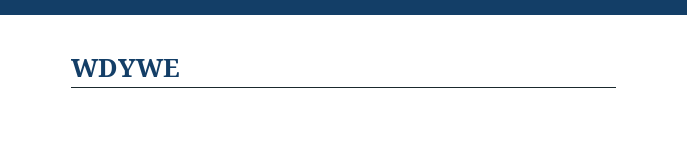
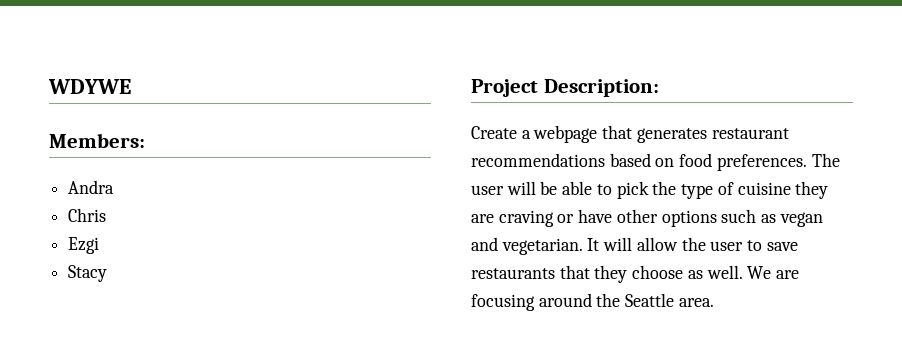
(180, 68) none -> [49,133,145,148] [68,180,115,194] [68,208,107,222] [68,237,100,254] [68,265,108,282] [471,79,659,97] [471,125,789,143] [471,153,840,171] [471,181,829,199] [471,209,823,227] [471,237,798,255] [471,265,800,283] [471,293,714,311] // Members: // Andra // Chris // Ezgi // Stacy // Project Description: // Create a webpage that generates restaurant recommendations based on food preferences. The user will be able to pick the type of cuisine they are craving or have other options such as vegan and vegetarian. It will allow the user to save restaurants that they choose as well. We are focusing around the Seattle area.

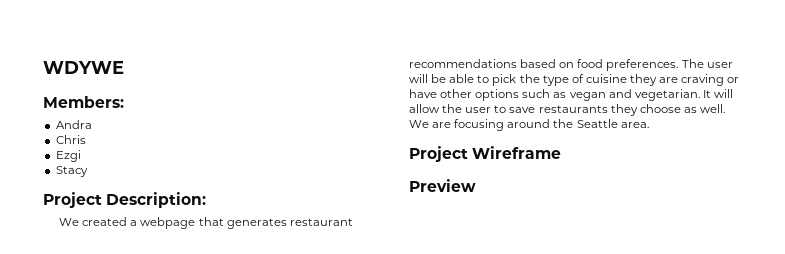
[471,126,517,139] Create -> [59,217,128,226] We created
[559,265,590,279] that -> (608, 109) none
(714, 302) none -> [409,146,562,162] [409,179,476,192] // Project Wireframe // Preview

